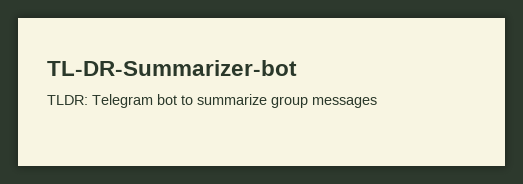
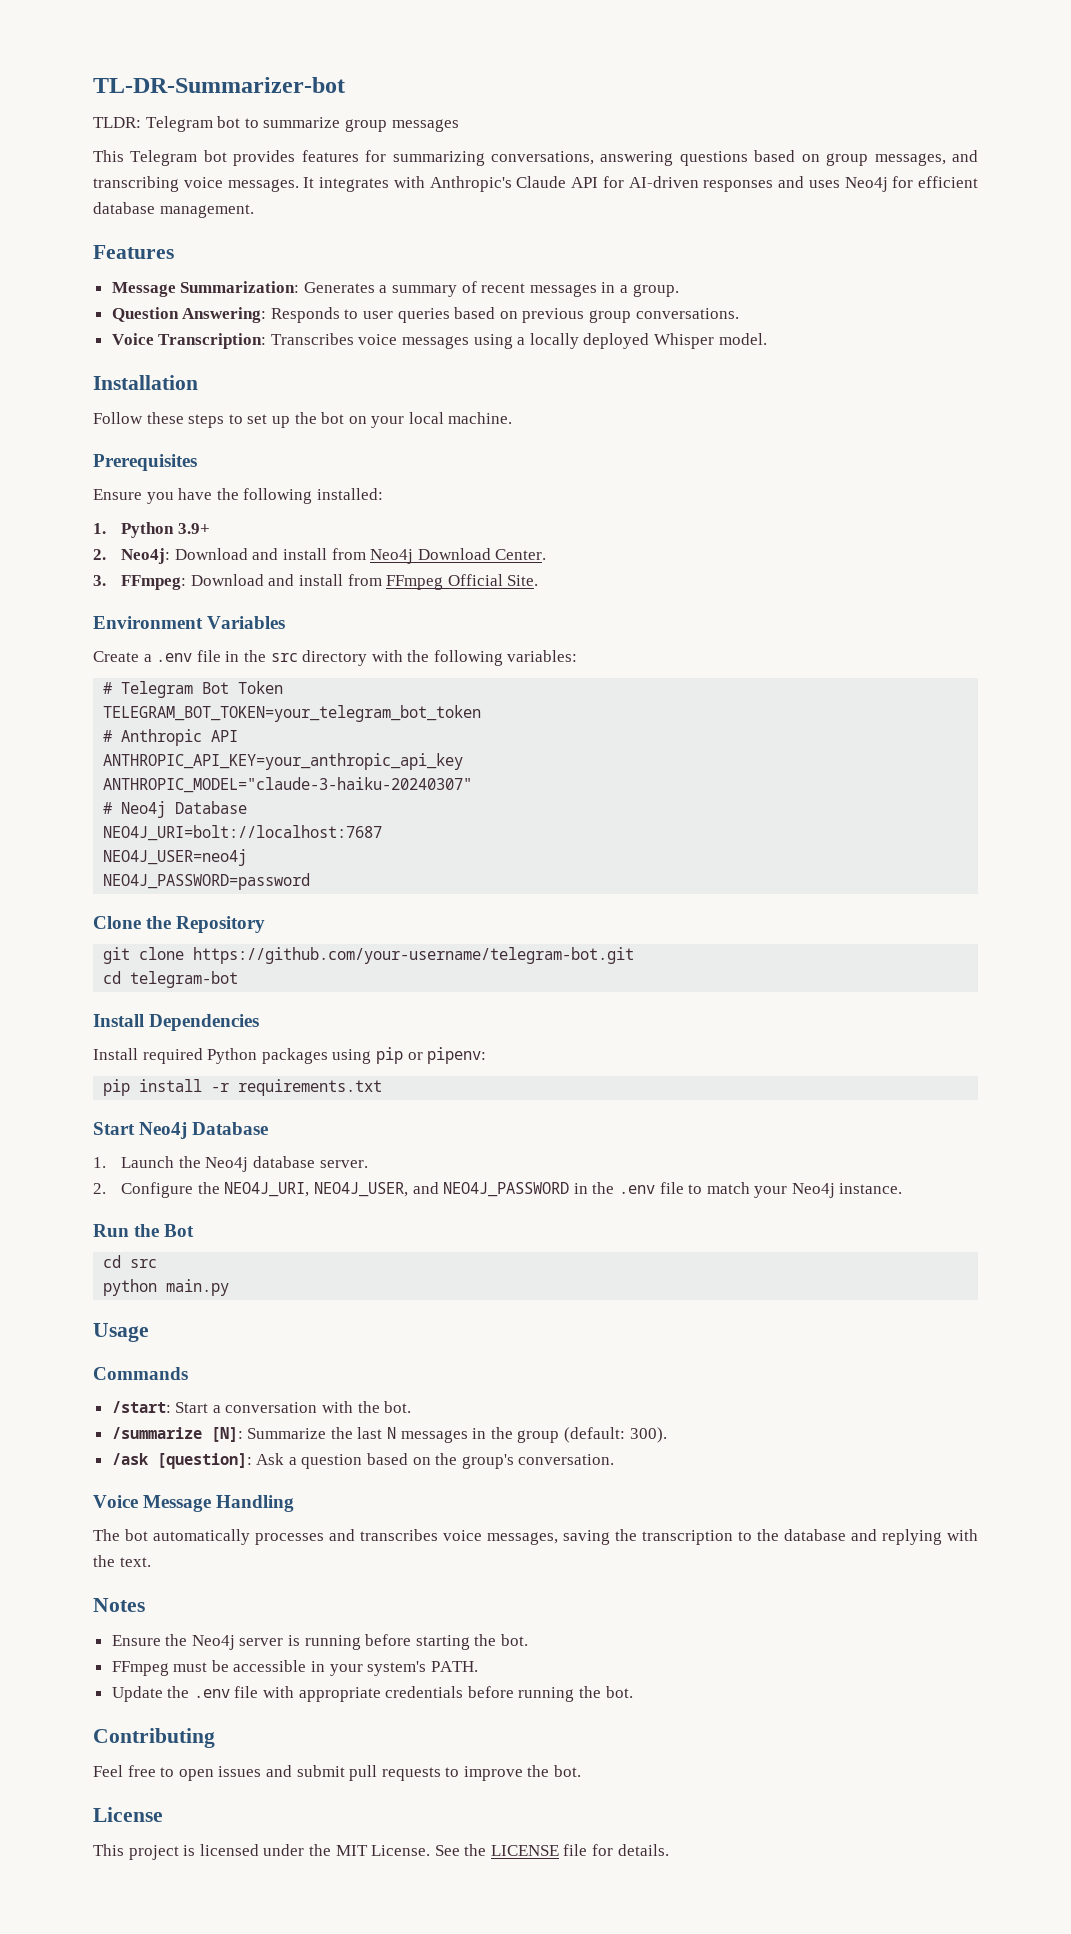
(377, 102) none -> [93,150,979,166] [93,176,978,192] [93,202,254,218] [93,245,174,259] [111,281,679,297] [111,307,739,323] [111,333,767,349] [93,375,198,390] [93,412,513,428] [93,454,197,471] [93,488,383,504] [93,522,210,538] [93,548,547,564] [93,574,539,590] [93,616,286,629] [93,650,578,666] [103,681,284,698] [103,705,482,722] [103,729,239,746] [103,753,464,770] [103,777,473,793] [103,801,248,818] [103,825,383,841] [103,849,248,866] [103,873,311,890] [93,916,266,933] [103,947,635,964] [103,971,239,988] [93,1014,260,1031] [93,1047,487,1064] [103,1079,383,1096] [93,1122,269,1139] [93,1156,368,1172] [93,1182,903,1198] [93,1224,195,1237] [103,1255,158,1268] [103,1279,230,1296] [93,1323,149,1342] [93,1367,188,1380] [111,1401,412,1413] [111,1427,667,1443] [111,1453,615,1469] [93,1495,295,1512] [93,1529,978,1545] [93,1555,151,1567] [93,1598,145,1612] [111,1634,529,1650] [111,1660,478,1676] [111,1686,633,1702] [93,1728,215,1748] [93,1765,582,1781] [93,1807,163,1822] [93,1844,669,1860] // This Telegram bot provides features for summarizing conversations, answering questions based on group messages, and transcribing voice messages. It integrates with Anthropic's Claude API for AI-driven responses and uses Neo4j for efficient database management. // Features // Message Summarization: Generates a summary of recent messages in a group. // Question Answering: Responds to user queries based on previous group conversations. // Voice Transcription: Transcribes voice messages using a locally deployed Whisper model. // Installation // Follow these steps to set up the bot on your local machine. // Prerequisites // Ensure you have the following installed: // 1. Python 3.9+ // 2. Neo4j: Download and install from Neo4j Download Center. // 3. FFmpeg: Download and install from FFmpeg Official Site. // Environment Variables // Create a .env file in the src directory with the following variables: // # Telegram Bot Token // TELEGRAM_BOT_TOKEN=your_telegram_bot_token // # Anthropic API // ANTHROPIC_API_KEY=your_anthropic_api_key // ANTHROPIC_MODEL="claude-3-haiku-20240307" // # Neo4j Database // NEO4J_URI=bolt://localhost:7687 // NEO4J_USER=neo4j // NEO4J_PASSWORD=password // Clone the Repository // git clone https://github.com/your-username/telegram-bot.git // cd telegram-bot // Install Dependencies // Install required Python packages using pip or pipenv: // pip install -r requirements.txt // Start Neo4j Database // 1. Launch the Neo4j database server. // 2. Configure the NEO4J_URI, NEO4J_USER, and NEO4J_PASSWORD in the .env file to match your Neo4j instance. // Run the Bot // cd src // python main.py // Usage // Commands // /start: Start a conversation with the bot. // /summarize [N]: Summarize the last N messages in the group (default: 300). // /ask [question]: Ask a question based on the group's conversation. // Voice Message Handling // The bot automatically processes and transcribes voice messages, saving the transcription to the database and replying with the text. // Notes // Ensure the Neo4j server is running before starting the bot. // FFmpeg must be accessible in your system's PATH. // Update the .env file with appropriate credentials before running the bot. // Contributing // Feel free to open issues and submit pull requests to improve the bot. // License // This project is licensed under the MIT License. See the LICENSE file for details.

